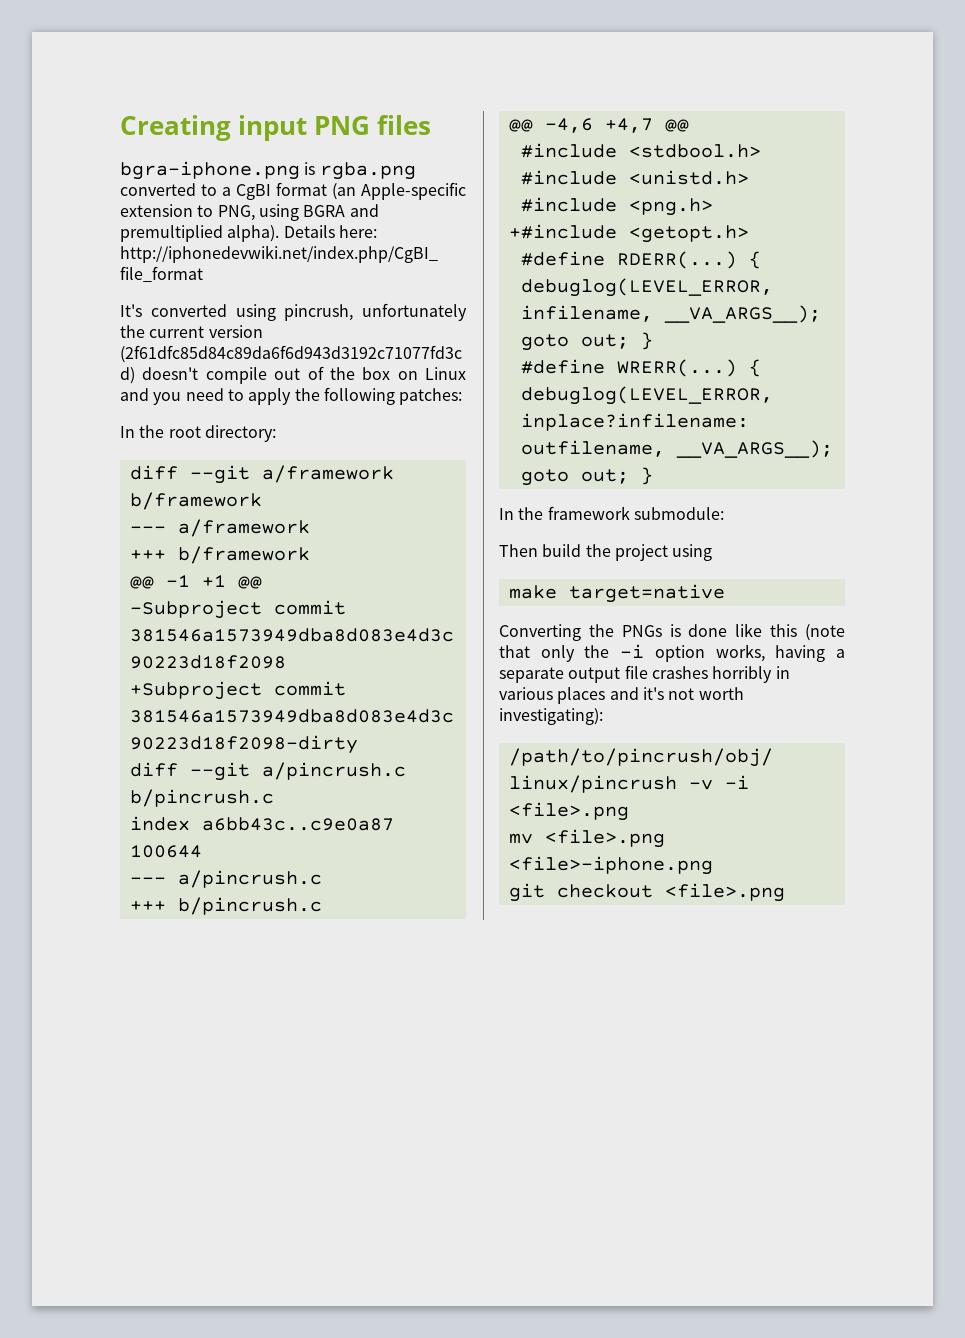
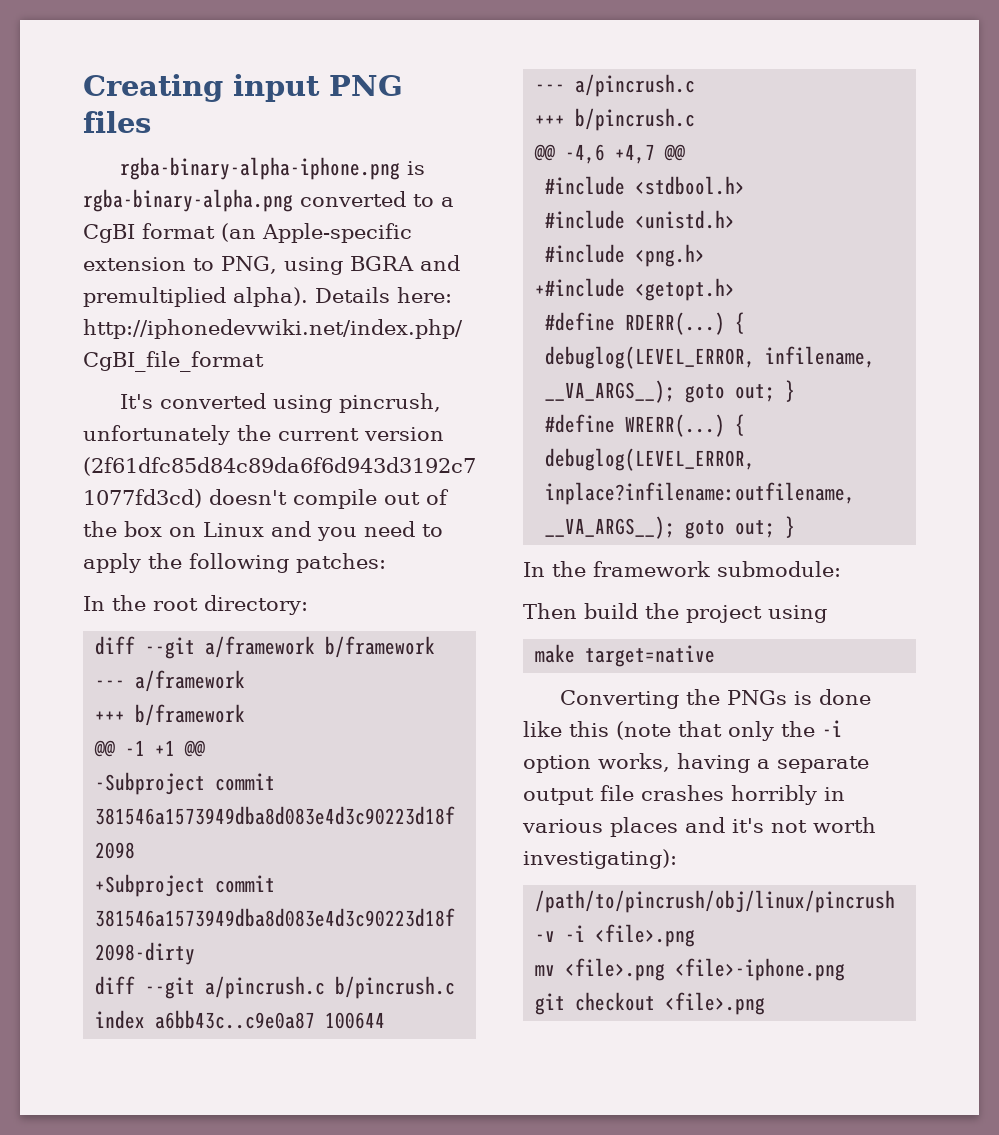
[120,161,416,180] bgra-iphone.png is rgba.png -> [119,157,425,180] [83,189,293,212] rgba-binary-alpha-iphone.png is rgba-binary-alpha.png

